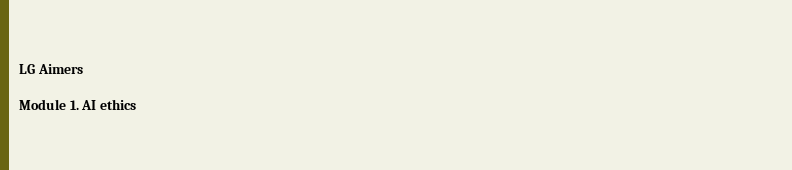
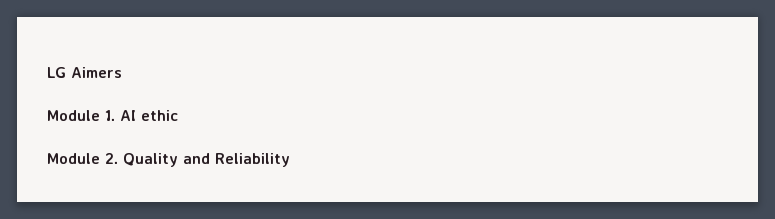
[99,99,136,110] ethics -> [141,110,178,121] [47,153,290,167] ethic // Module 2. Quality and Reliability

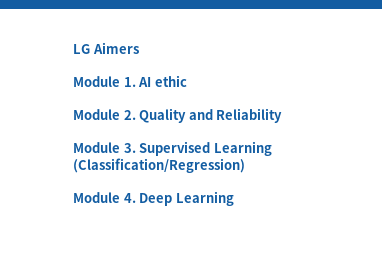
(290, 160) none -> [73,141,272,156] [73,158,245,173] [73,191,234,206] // Module 3. Supervised Learning (Classification/Regression) // Module 4. Deep Learning

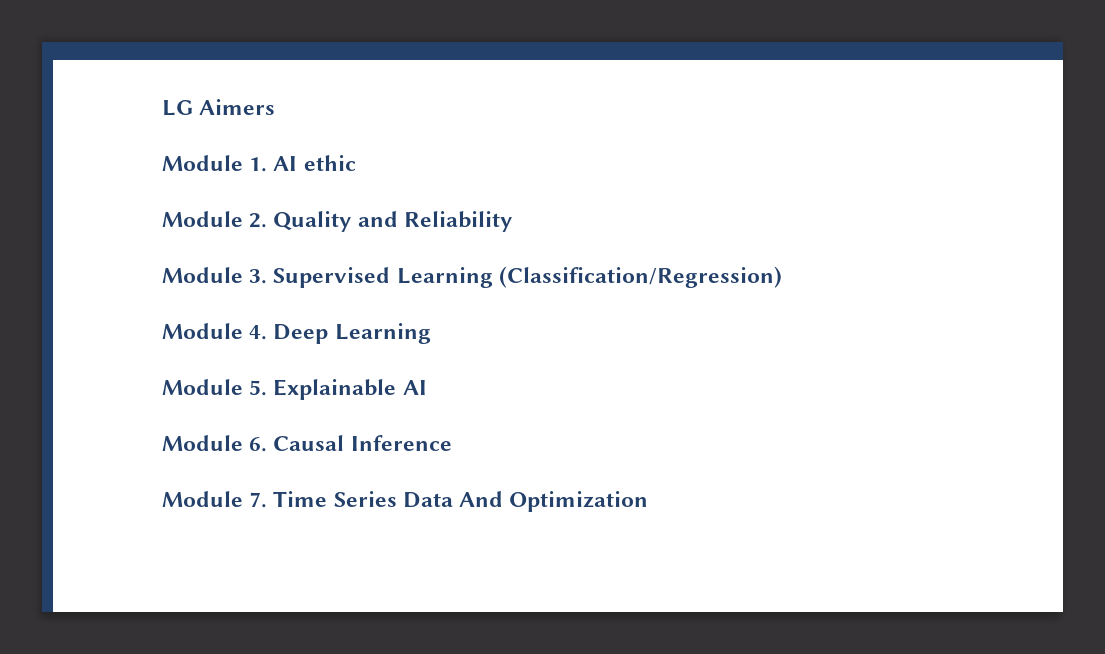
(234, 198) none -> [162,379,427,400] [162,435,452,452] [162,491,649,512] // Module 5. Explainable AI // Module 6. Causal Inference // Module 7. Time Series Data And Optimization

